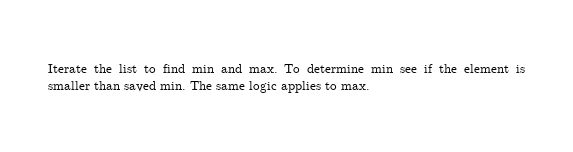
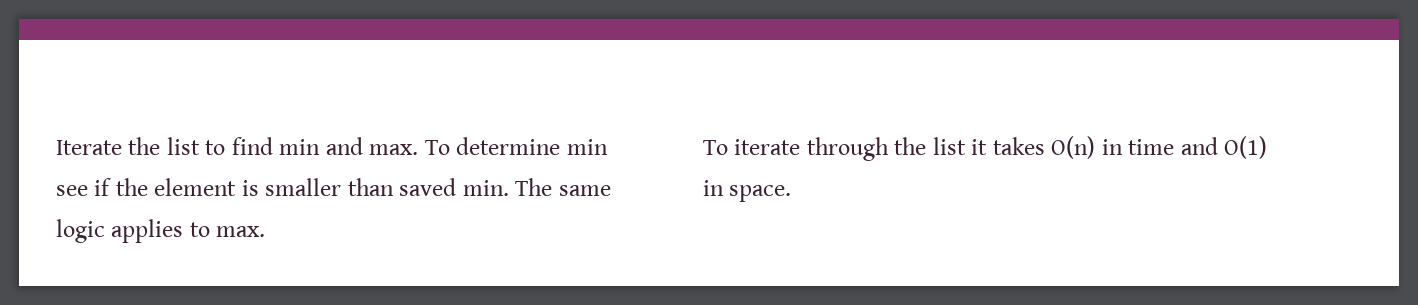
(370, 87) none -> [703,136,1268,161] [703,180,792,202] // To iterate through the list it takes O(n) in time and O(1) in space.

